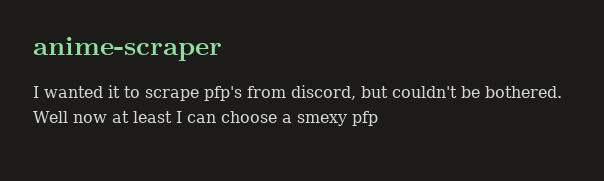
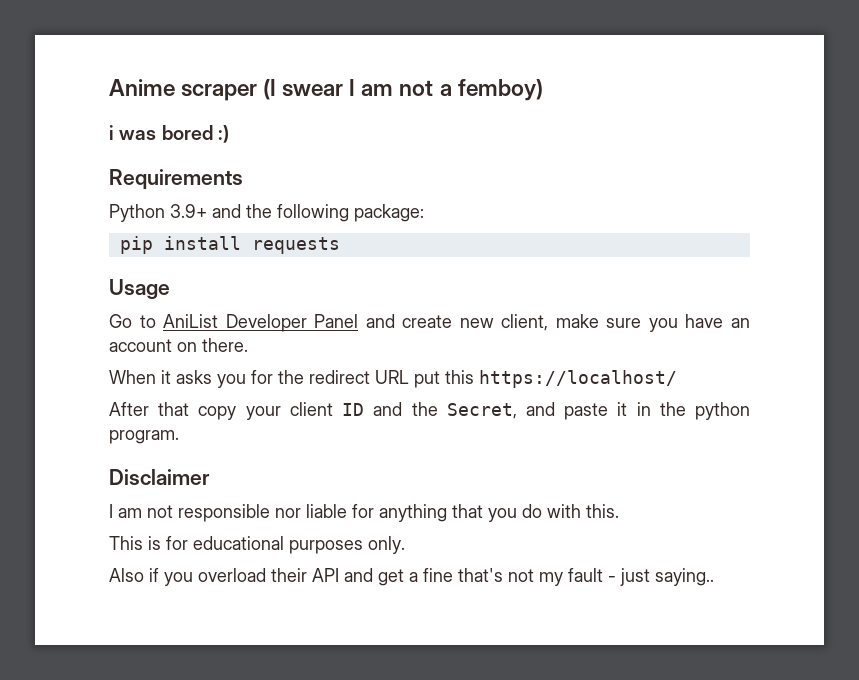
[33,37,222,61] [33,85,562,101] [33,111,378,126] anime-scraper // I wanted it to scrape pfp's from discord, but couldn't be bothered. Well now at least I can choose a smexy pfp -> [109,79,543,101] [109,125,229,143] [109,169,243,190] [109,204,424,222] [119,236,340,254] [109,279,170,299] [109,314,751,332] [109,338,248,352] [109,370,677,388] [109,402,750,420] [109,430,179,444] [109,469,210,485] [109,504,619,522] [109,536,405,554] [109,568,714,586] Anime scraper (I swear I am not a femboy) // i was bored :) // Requirements // Python 3.9+ and the following package: // pip install requests // Usage // Go to AniList Developer Panel and create new client, make sure you have an account on there. // When it asks you for the redirect URL put this https://localhost/ // After that copy your client ID and the Secret, and paste it in the python program. // Disclaimer // I am not responsible nor liable for anything that you do with this. // This is for educational purposes only. // Also if you overload their API and get a fine that's not my fault - just saying..

